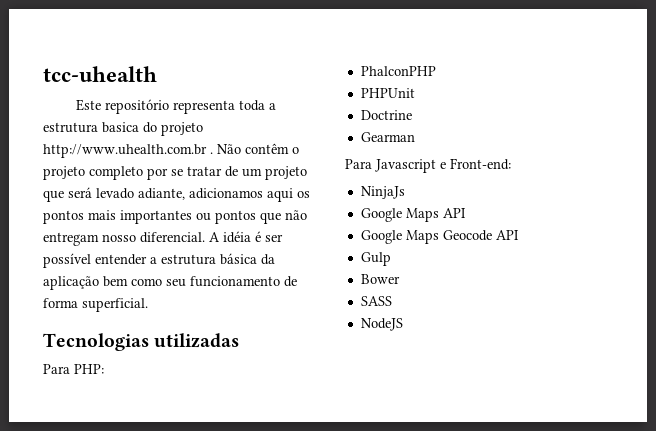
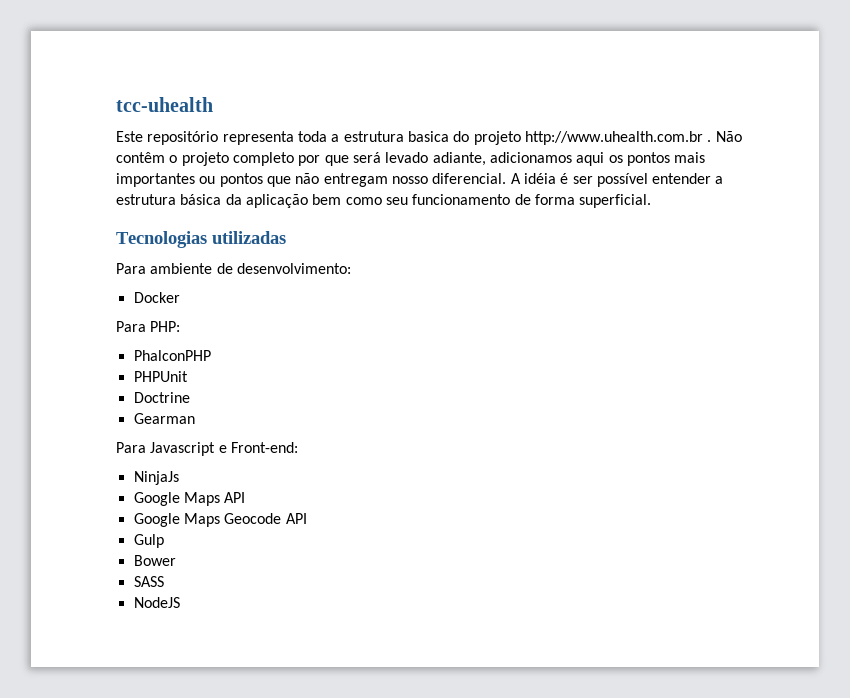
[171,166,307,180] se tratar de um projeto -> (321, 160) none
(240, 340) none -> [116,263,351,274] [133,292,180,303] // Para ambiente de desenvolvimento: // Docker

